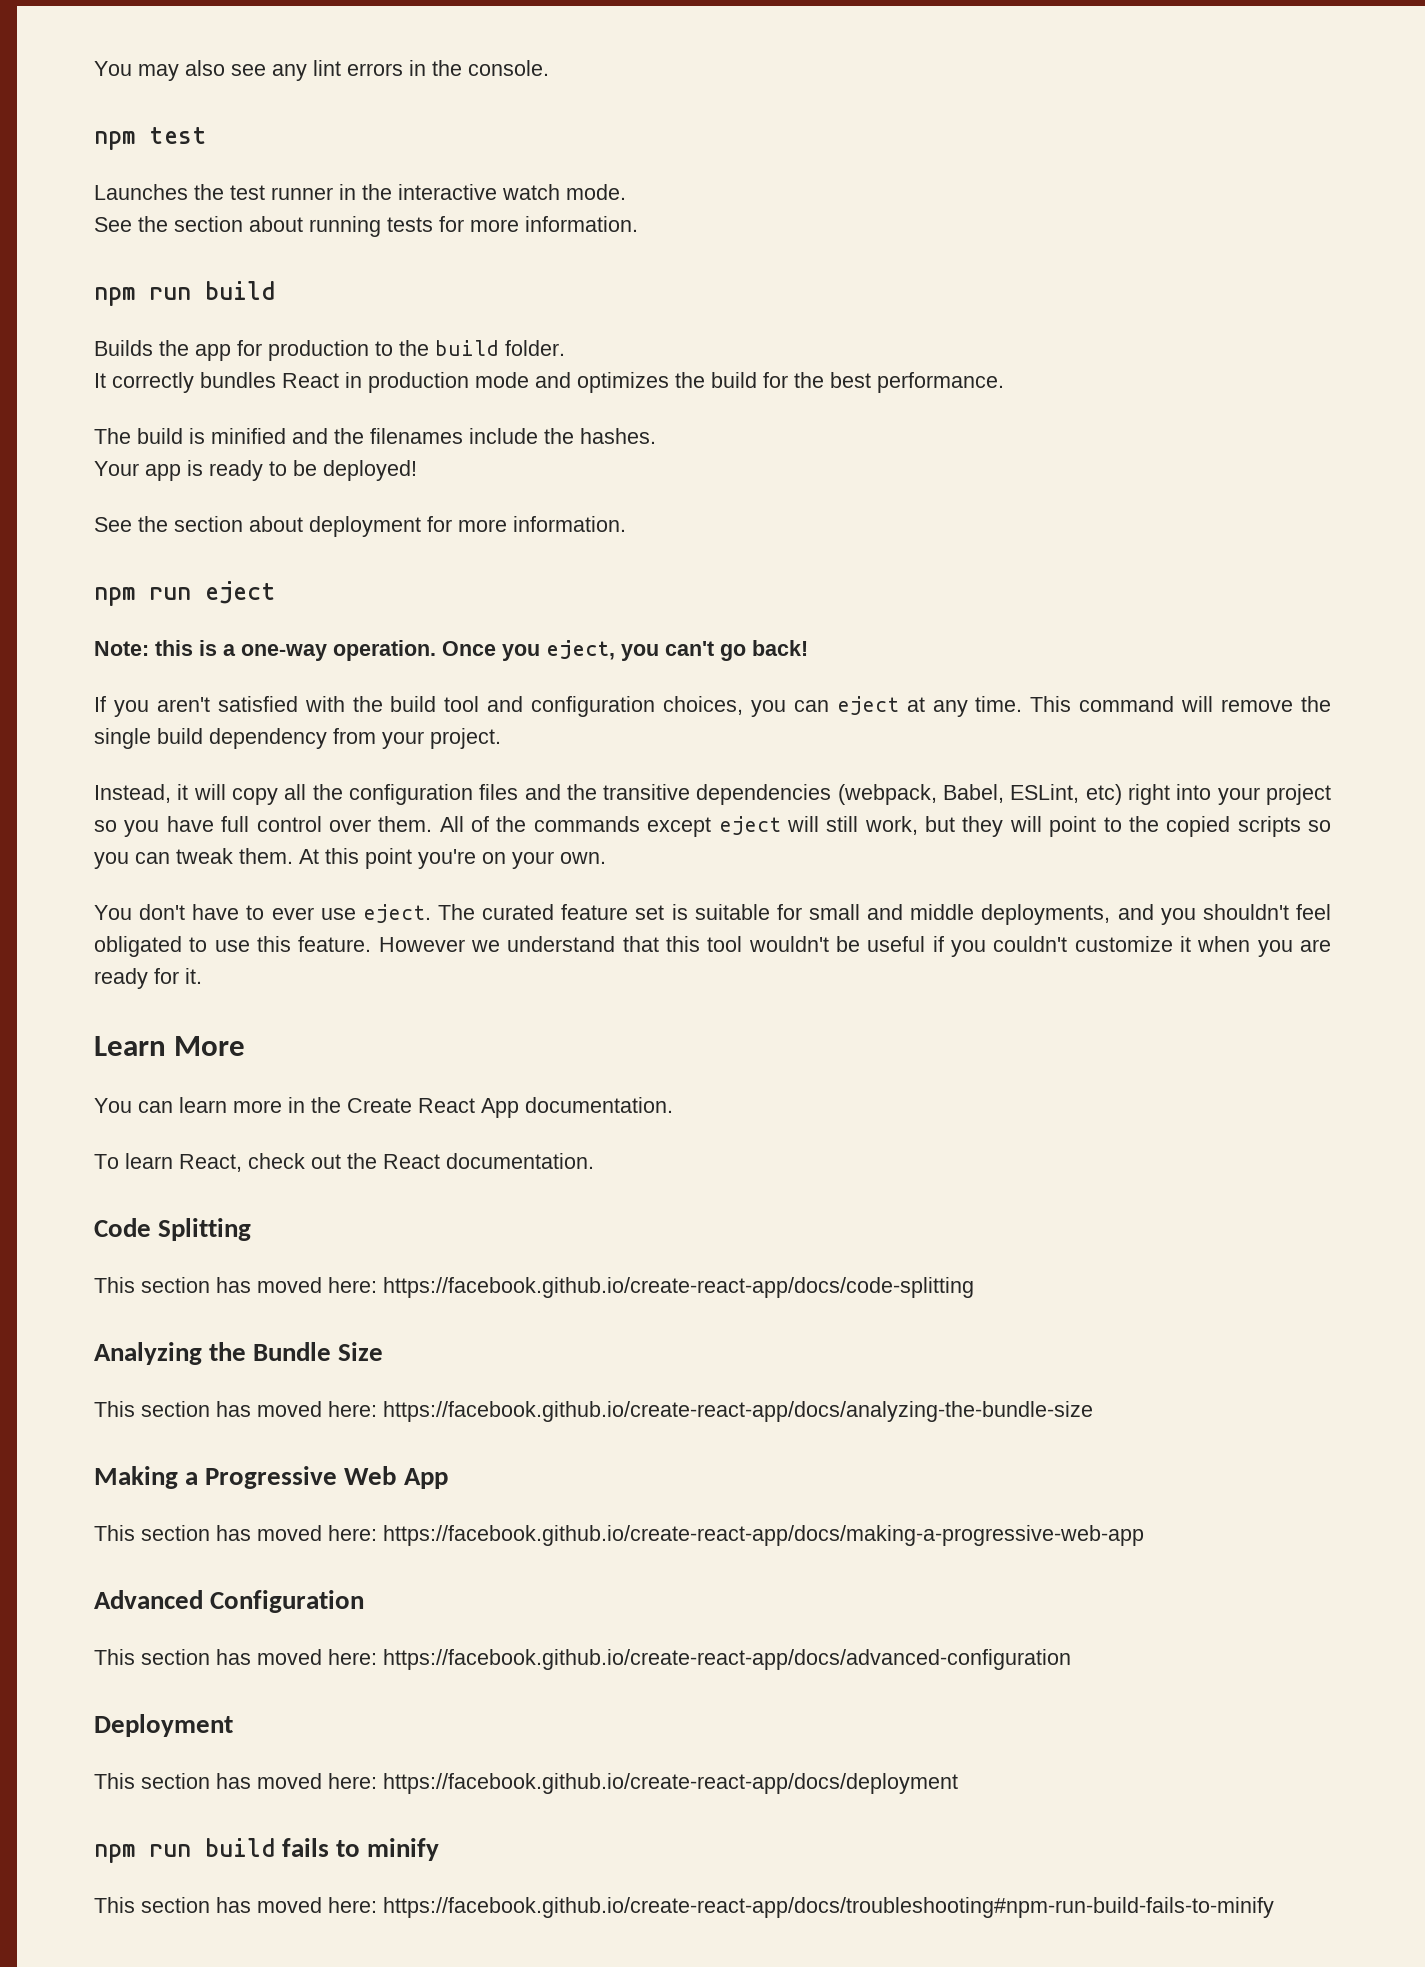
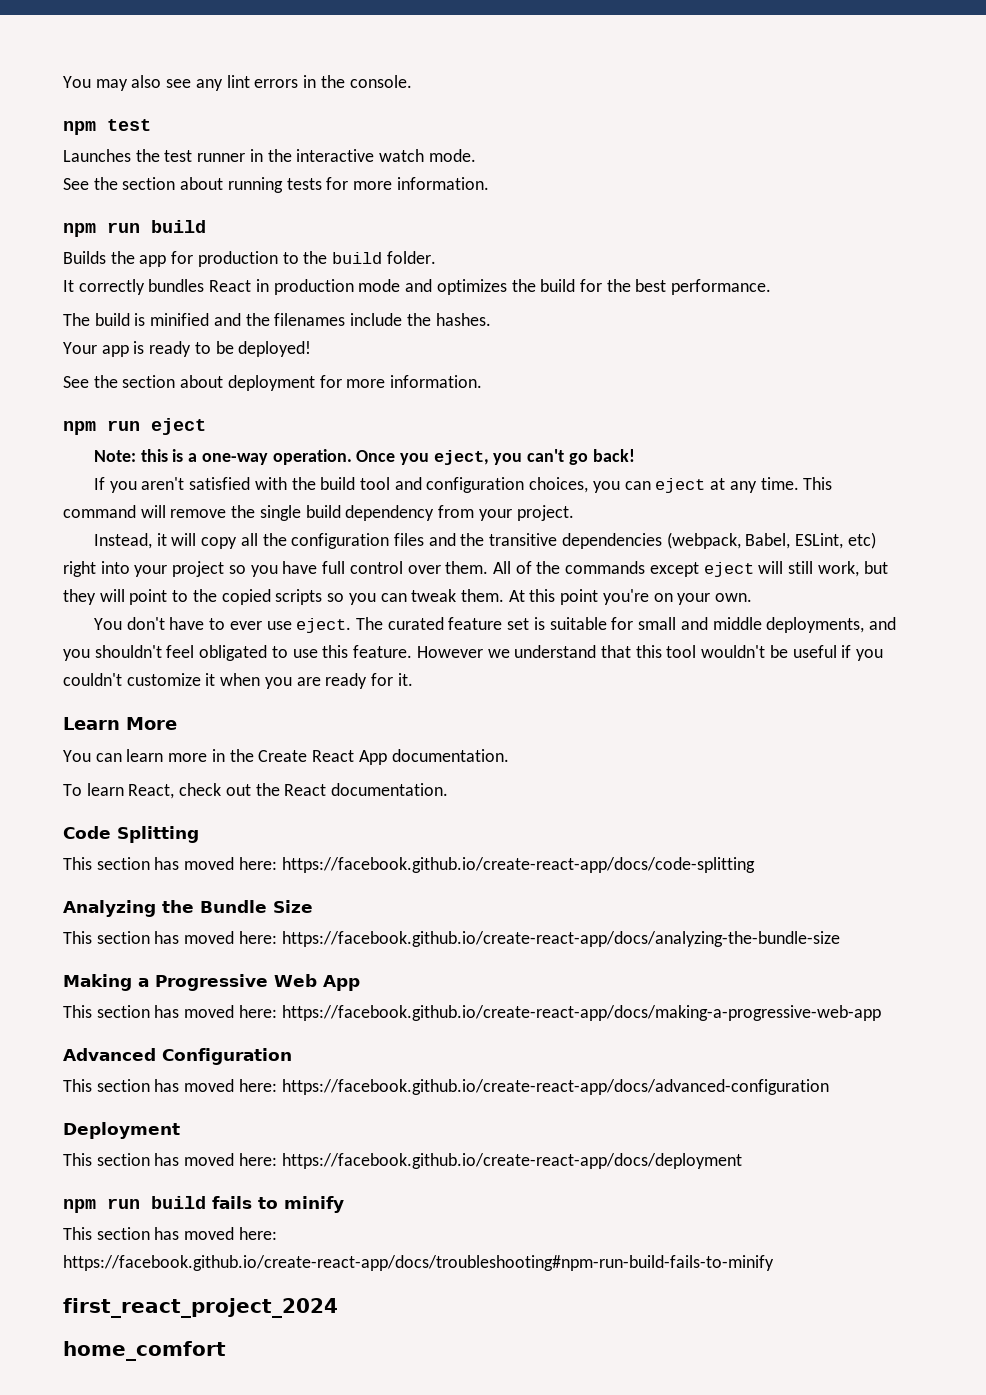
(1274, 1907) none -> [63,1298,338,1318] [63,1341,226,1361] // first_react_project_2024 // home_comfort

